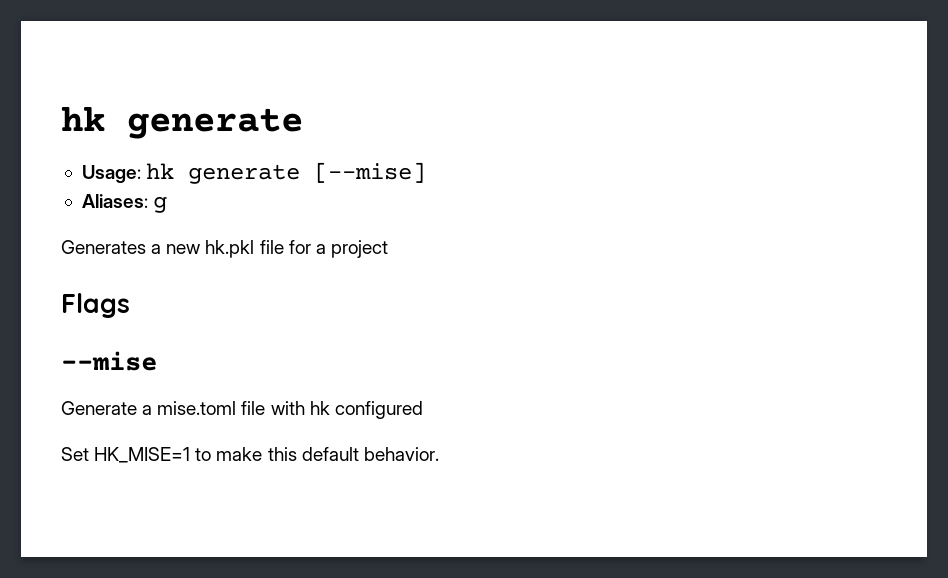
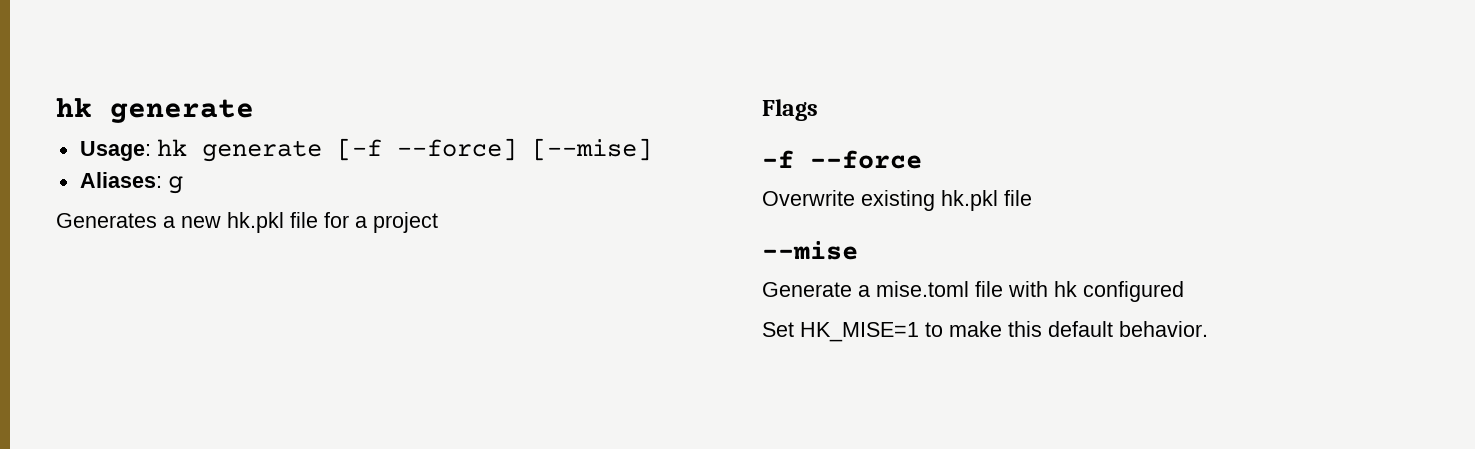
(301, 174) none -> [336,138,517,161] [-f --force]
(130, 305) none -> [762,150,922,169] [762,190,1032,211] // -f --force // Overwrite existing hk.pkl file

